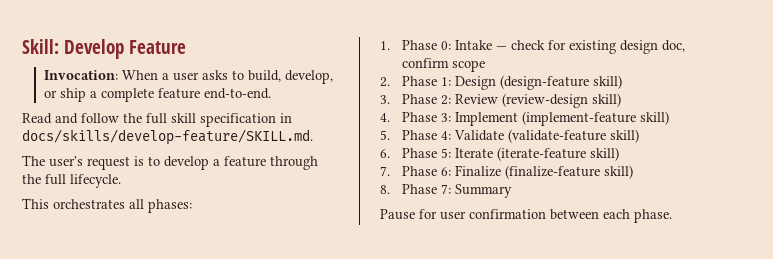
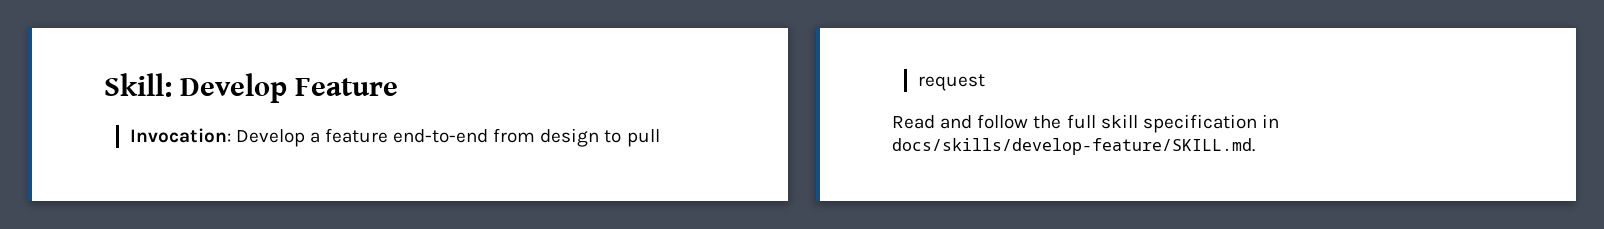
[121,70,333,84] [43,88,271,102] When a user asks to build, develop, or ship a complete feature end-to-end. -> [235,128,660,147] [917,74,985,91] Develop a feature end-to-end from design to pull request
[22,155,318,170] [22,174,121,188] [22,198,192,213] [380,40,685,54] [401,58,485,72] [380,75,622,90] [380,93,621,108] [380,111,669,126] [380,129,639,143] [380,147,619,161] [380,165,633,179] [380,184,512,198] [380,209,672,223] // The user's request is to develop a feature through the full lifecycle. // This orchestrates all phases: // 1. Phase 0: Intake — check for existing design doc, confirm scope // 2. Phase 1: Design (design-feature skill) // 3. Phase 2: Review (review-design skill) // 4. Phase 3: Implement (implement-feature skill) // 5. Phase 4: Validate (validate-feature skill) // 6. Phase 5: Iterate (iterate-feature skill) // 7. Phase 6: Finalize (finalize-feature skill) // 8. Phase 7: Summary // Pause for user confirmation between each phase. -> (1255, 146) none

